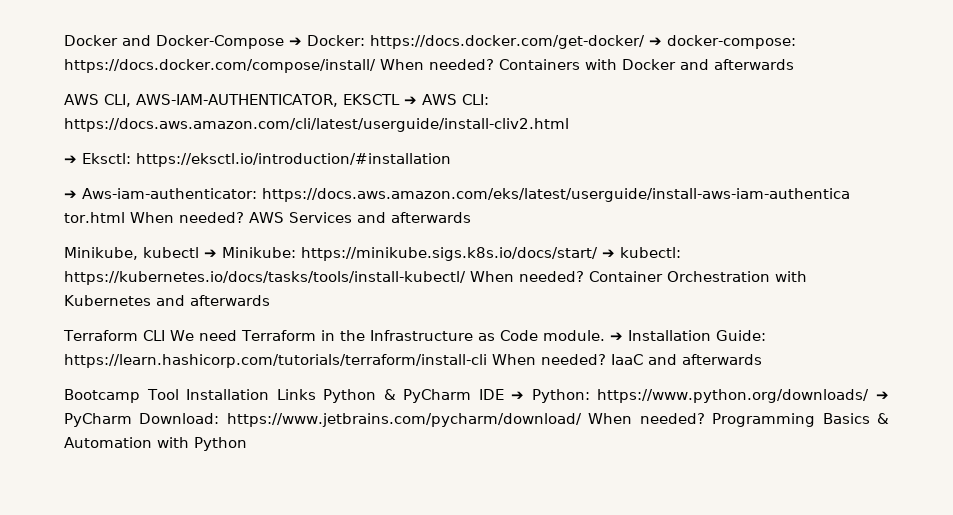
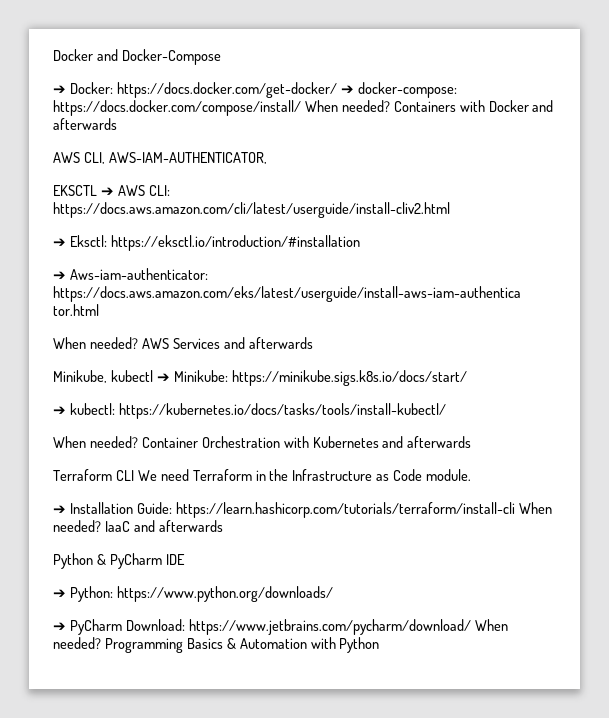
(284, 42) none -> (221, 57) //
(338, 100) none -> (267, 158) //
(125, 217) none -> (99, 310) //
(598, 254) none -> (467, 378) //
(466, 278) none -> (446, 411) //
(605, 335) none -> (472, 475) //
[64,389,316,403] Bootcamp Tool Installation Links -> (223, 526) none
(504, 394) none -> (185, 559) //
(870, 396) none -> (333, 594) //

